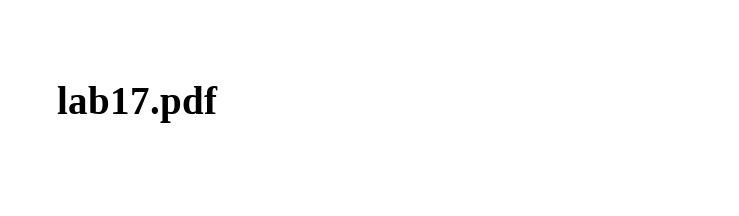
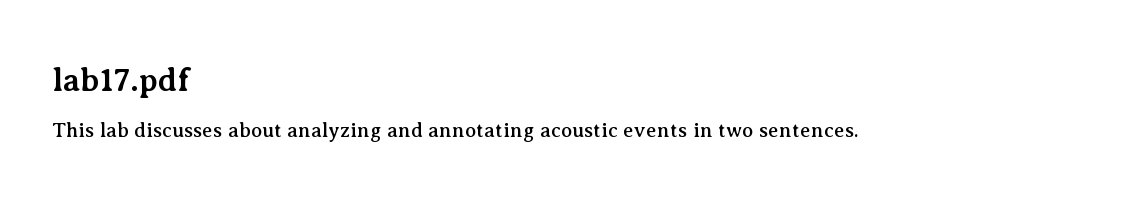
(218, 104) none -> [52,122,858,142] // This lab discusses about analyzing and annotating acoustic events in two sentences.

